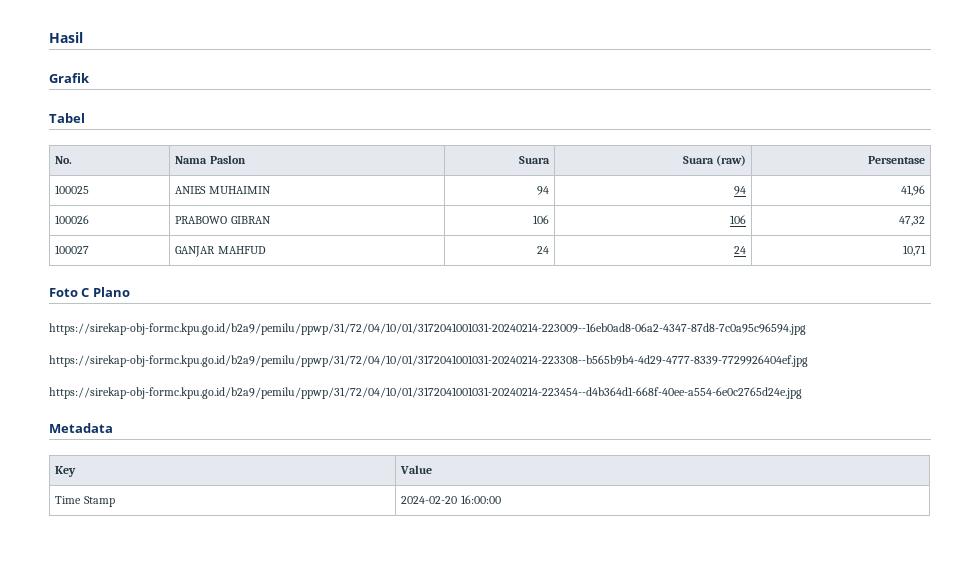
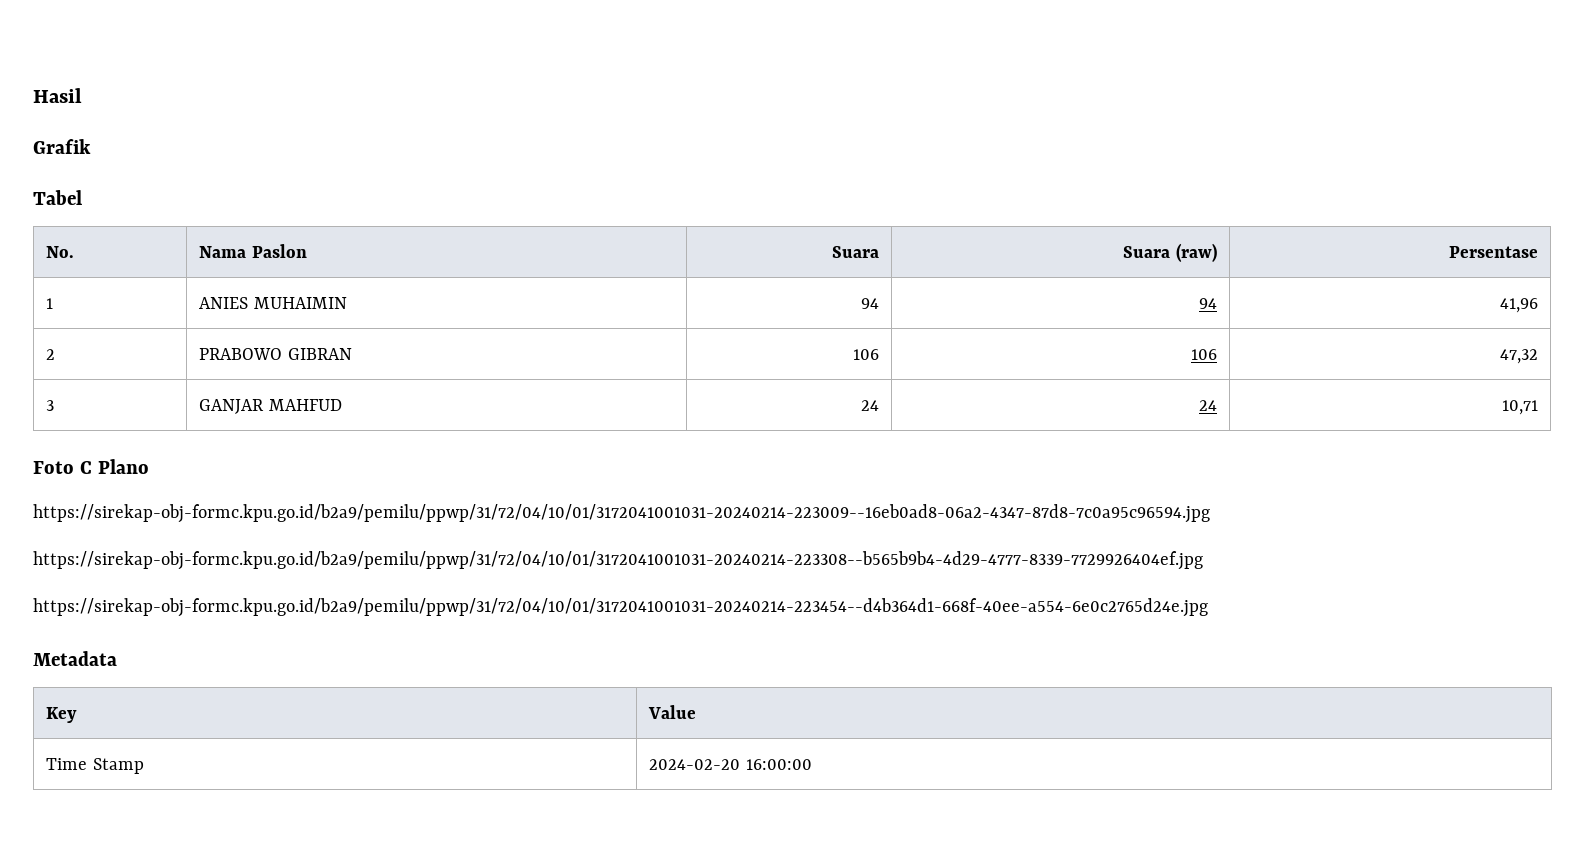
[55,185,90,194] 100025 -> [46,298,54,309] 1
[55,215,90,224] 100026 -> [46,349,56,360] 2
[55,245,90,254] 100027 -> [46,400,55,411] 3

